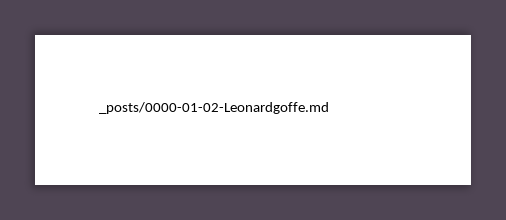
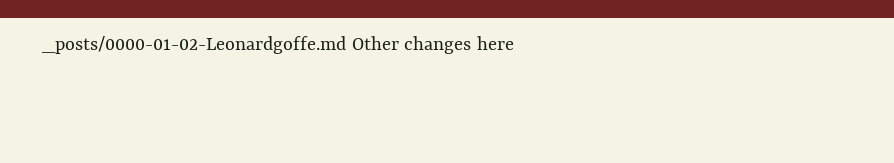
(329, 108) none -> [351,36,515,54] Other changes here

